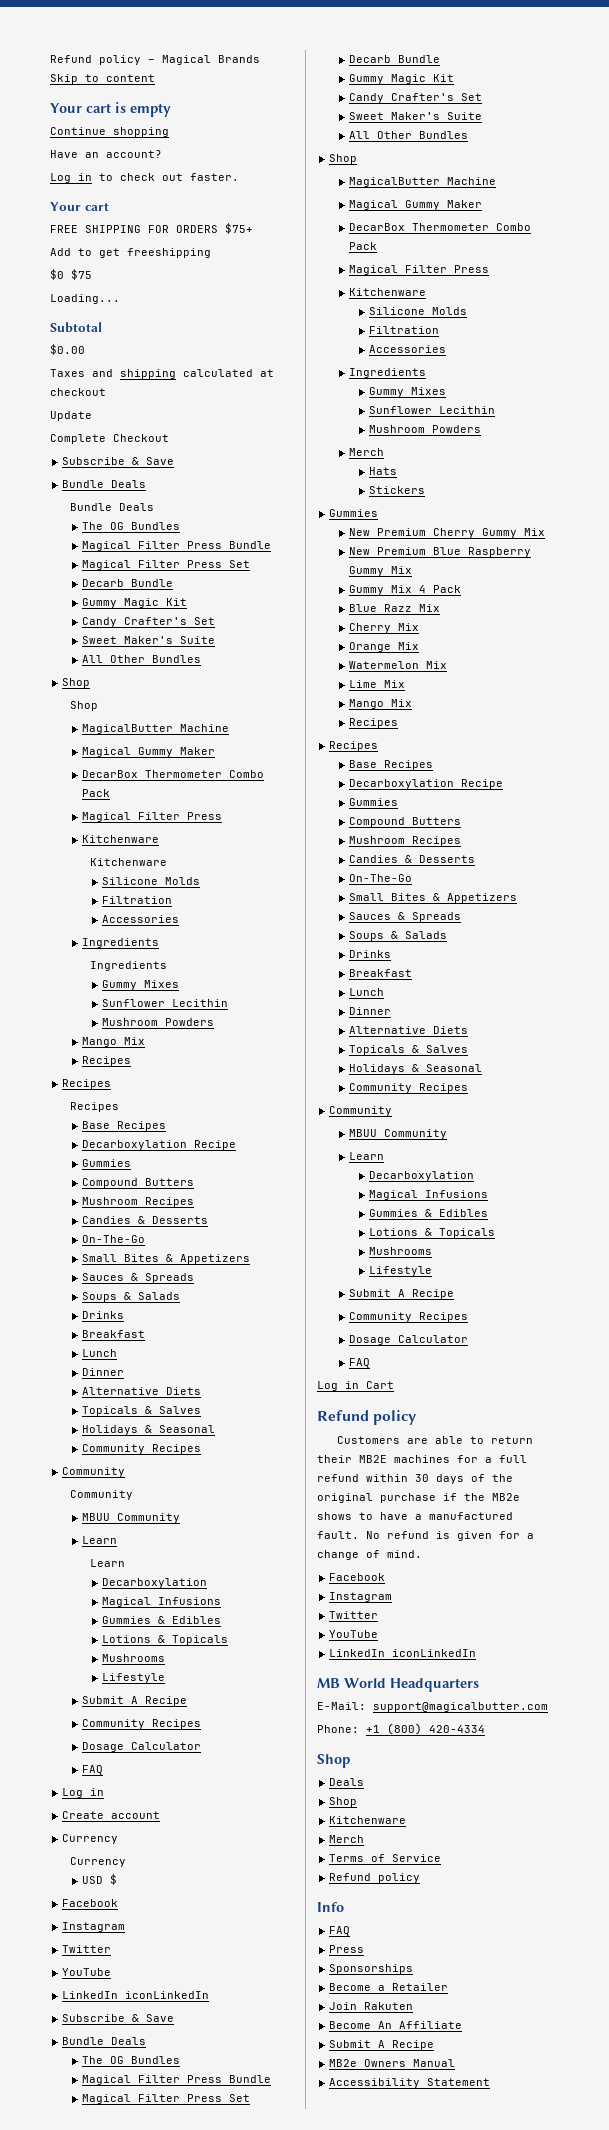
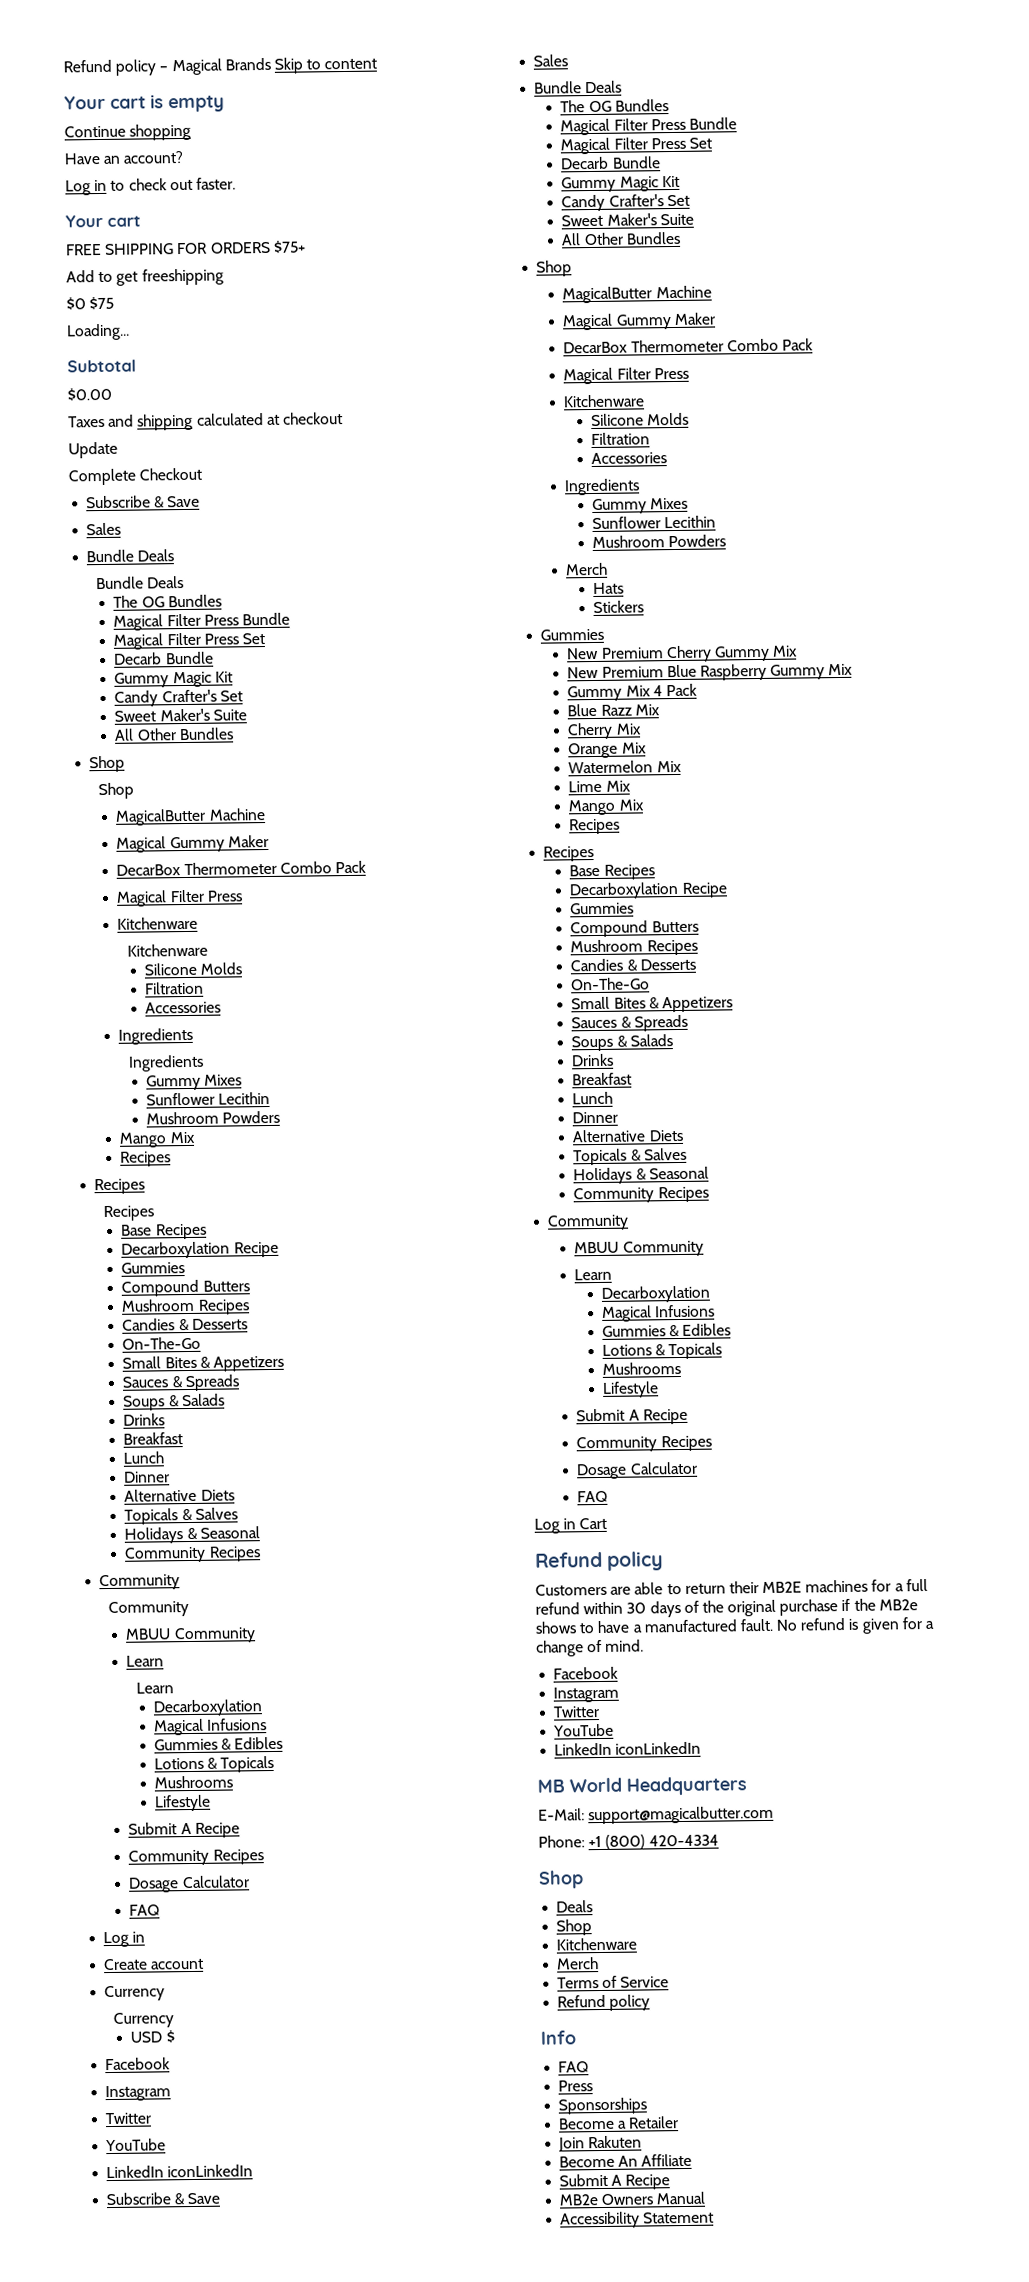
(175, 461) none -> [86,522,122,536] // Sales
(175, 2018) none -> [533,54,569,67] // Sales

